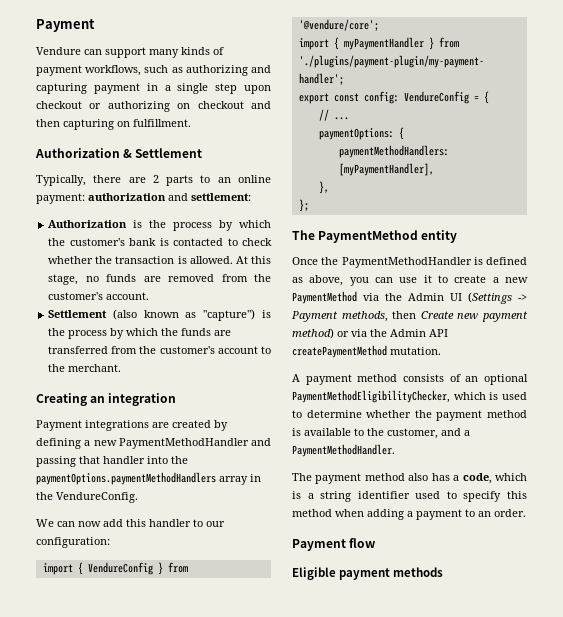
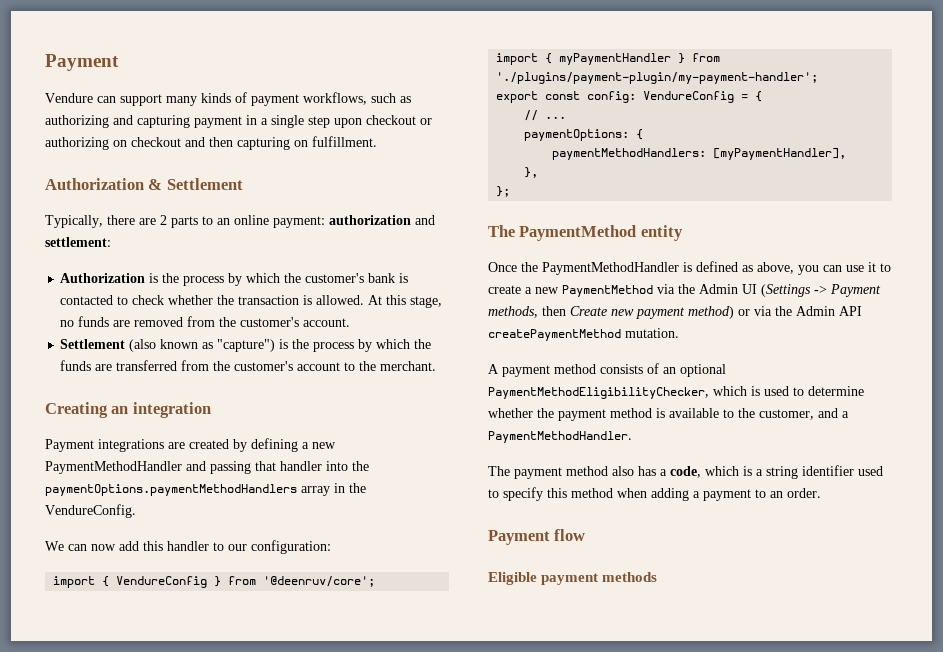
[298,19,379,31] '@vendure/core'; -> [263,576,376,587] '@deenruv/core';

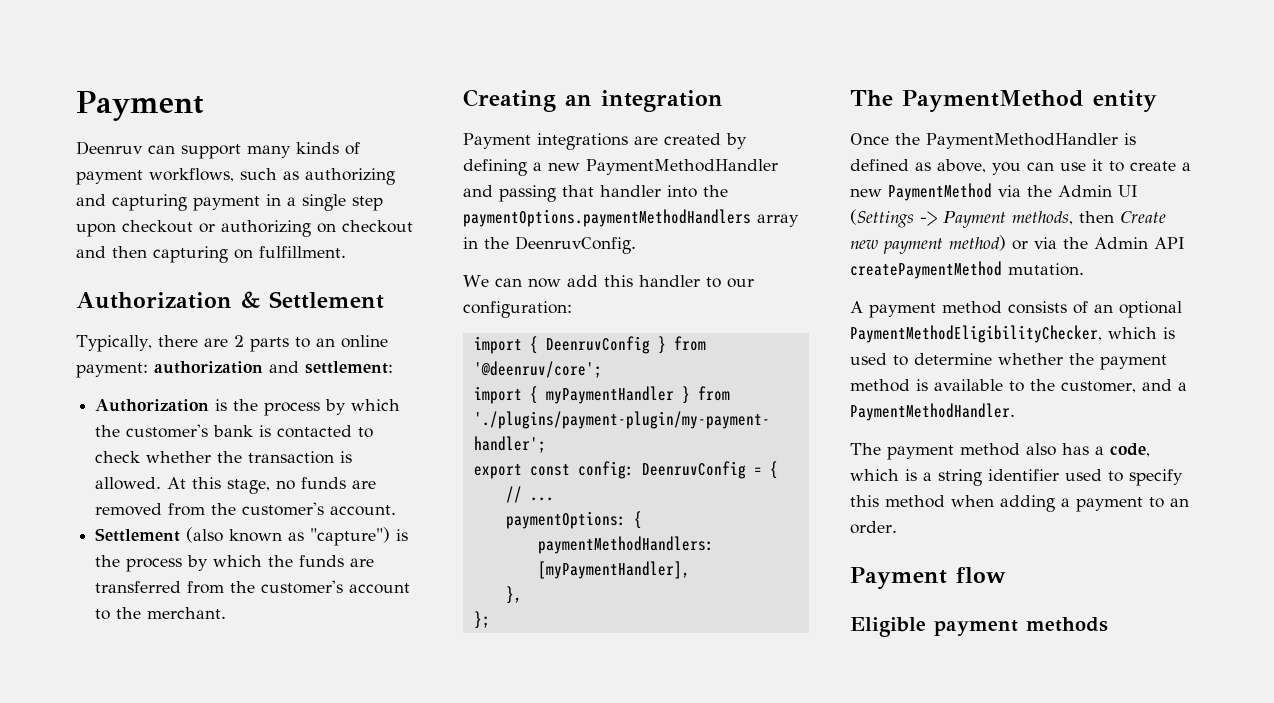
[45,93,93,103] Vendure -> [76,141,143,155] Deenruv
[45,504,136,518] VendureConfig. -> [515,236,636,254] DeenruvConfig.
[116,576,208,588] VendureConfig -> [545,336,650,354] DeenruvConfig
[643,91,735,103] VendureConfig -> [641,461,746,479] DeenruvConfig

